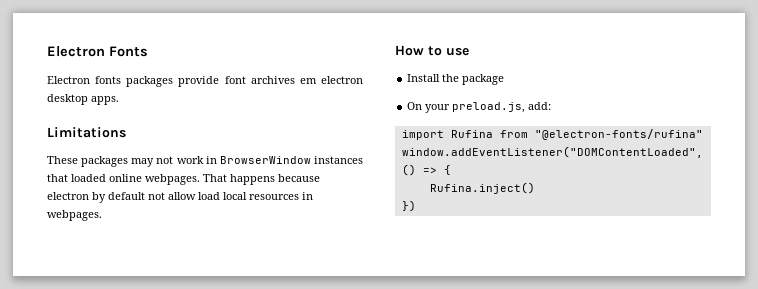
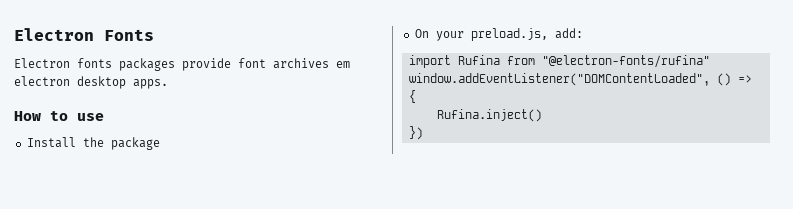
[47,127,126,138] [47,156,363,167] [47,174,320,185] [47,192,313,203] [47,210,102,221] // Limitations // These packages may not work in BrowserWindow instances that loaded online webpages. That happens because electron by default not allow load local resources in webpages. -> (168, 84) none

